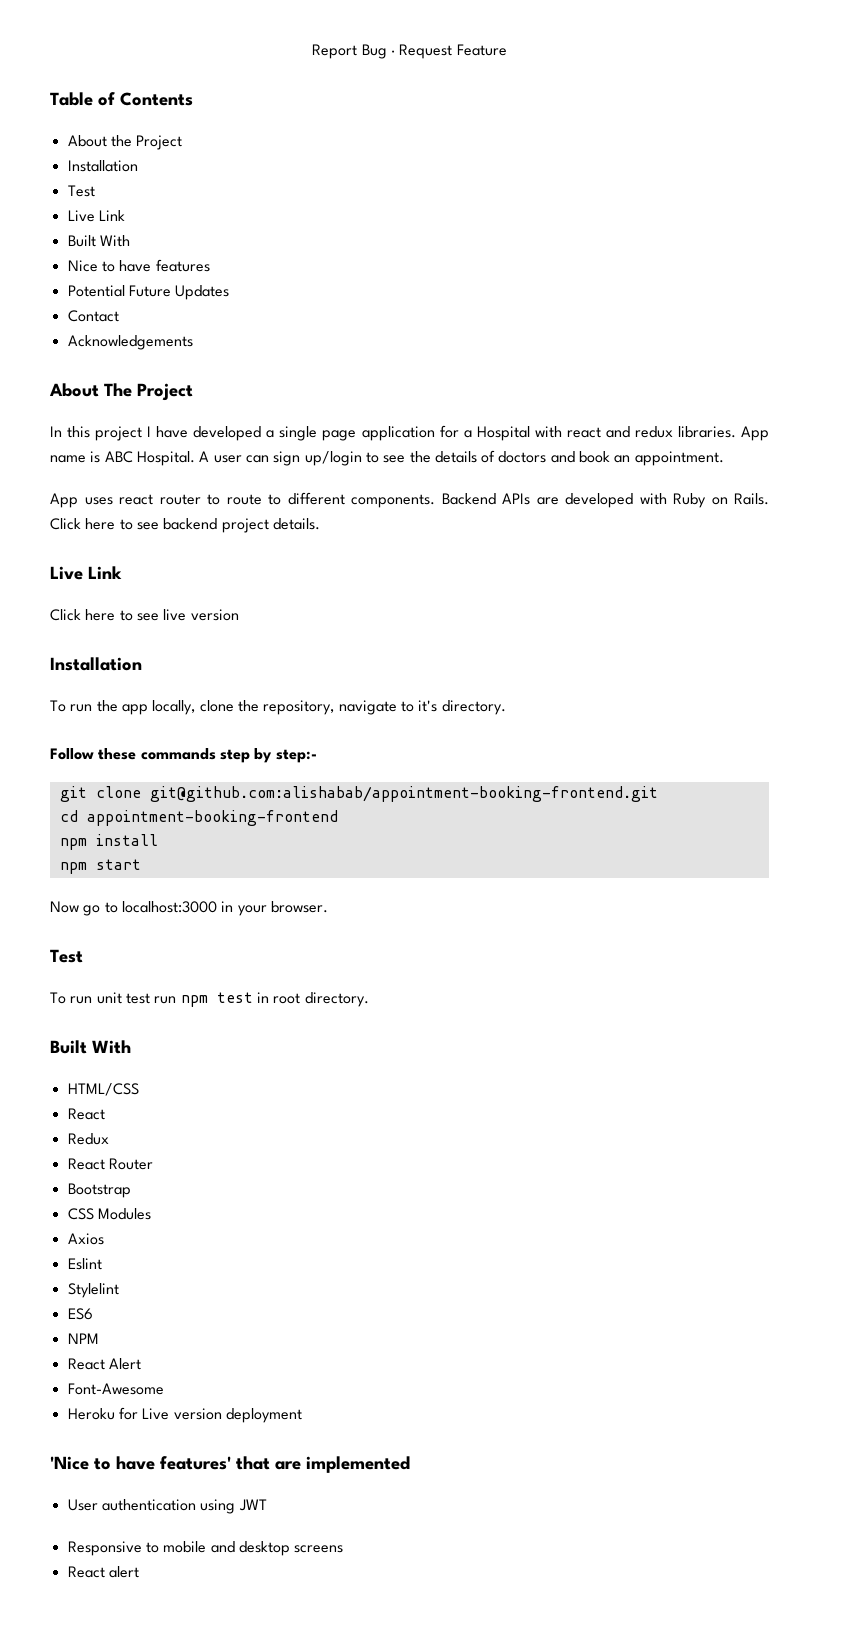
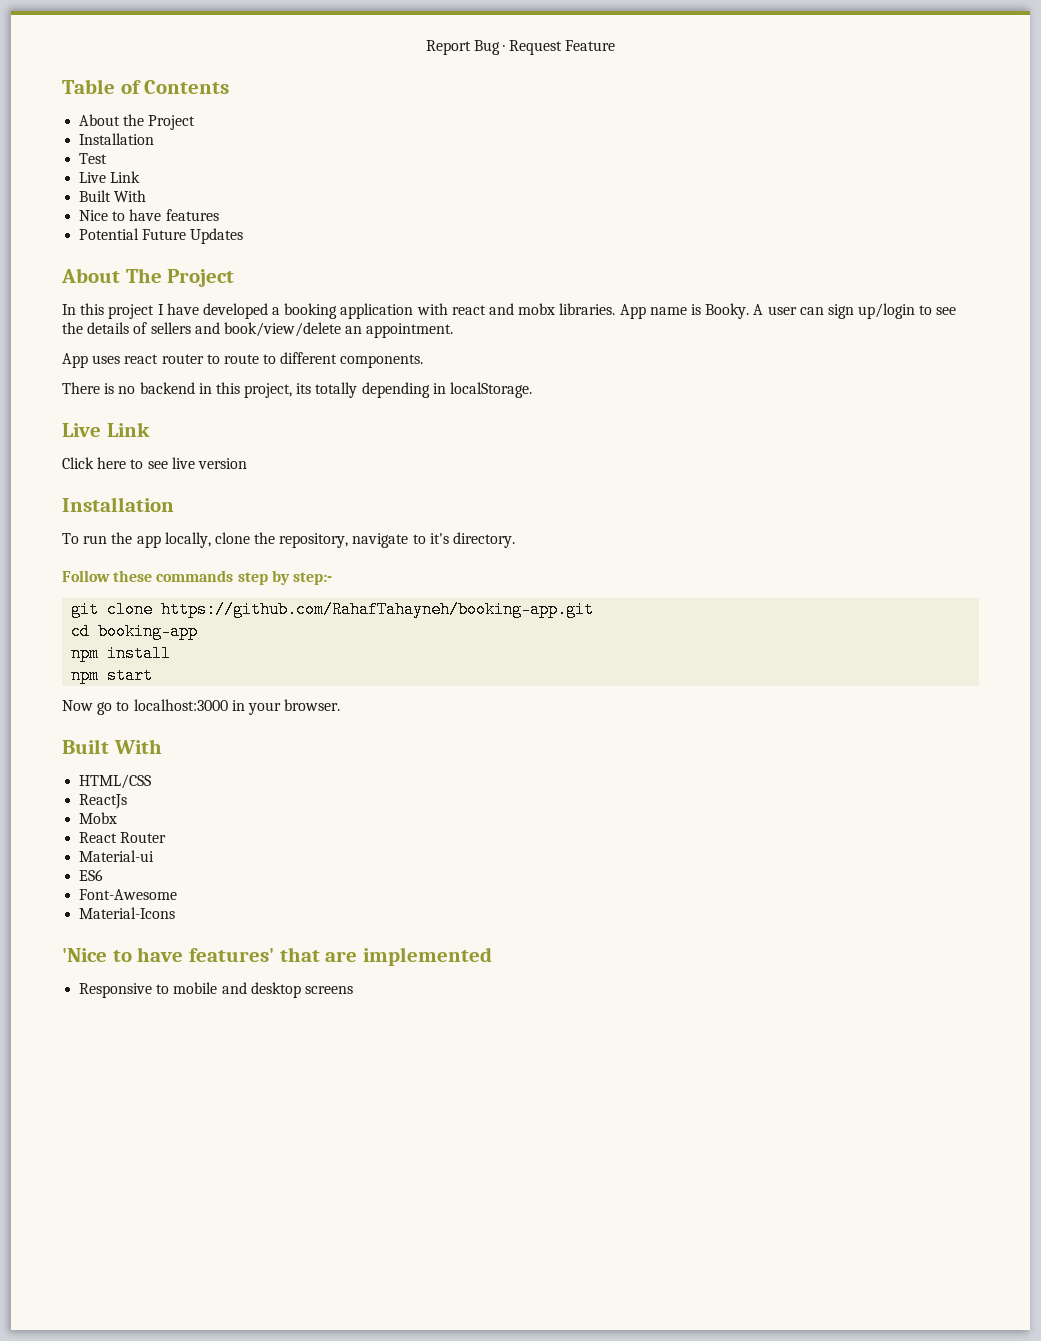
[67,310,119,322] [67,335,193,350] // Contact // Acknowledgements -> (244, 236) none
[279,425,530,441] single page application for a Hospital -> [284,303,414,319] booking application
[634,426,673,438] redux -> [518,303,556,315] mobx
[104,451,195,466] ABC Hospital. -> [705,303,750,319] Booky.
[498,451,611,463] doctors and book -> [150,322,341,337] sellers and book/view/delete
[441,493,769,508] [50,518,320,533] Backend APIs are developed with Ruby on Rails. Click here to see backend project details. -> [62,382,533,398] // There is no backend in this project, its totally depending in localStorage.
[149,786,658,802] git@github.com:alishabab/appointment-booking-frontend.git -> [161,601,595,618] https://github.com/RahafTahayneh/booking-app.git
[86,810,338,826] appointment-booking-frontend -> [98,623,199,640] booking-app
[50,949,83,963] [50,992,369,1007] // Test // To run unit test run npm test in root directory. -> (341, 705) none
[67,1108,105,1120] [67,1133,109,1145] React // Redux -> [79,794,128,809] [79,812,118,824] ReactJs // Mobx
[67,1183,131,1198] [67,1208,151,1220] [67,1233,104,1245] [67,1258,102,1270] [67,1283,119,1298] [67,1308,93,1320] [67,1333,99,1344] [67,1358,141,1370] [67,1383,164,1395] [67,1407,302,1423] Bootstrap // CSS Modules // Axios // Eslint // Stylelint // ES6 // NPM // React Alert // Font-Awesome // Heroku for Live version deployment -> [79,850,155,862] [79,869,104,881] [79,889,178,900] [79,907,176,919] Material-ui // ES6 // Font-Awesome // Material-Icons
[67,1499,267,1514] // User authentication using JWT -> (493, 956) none
[67,1566,139,1578] // React alert -> (353, 990) none

